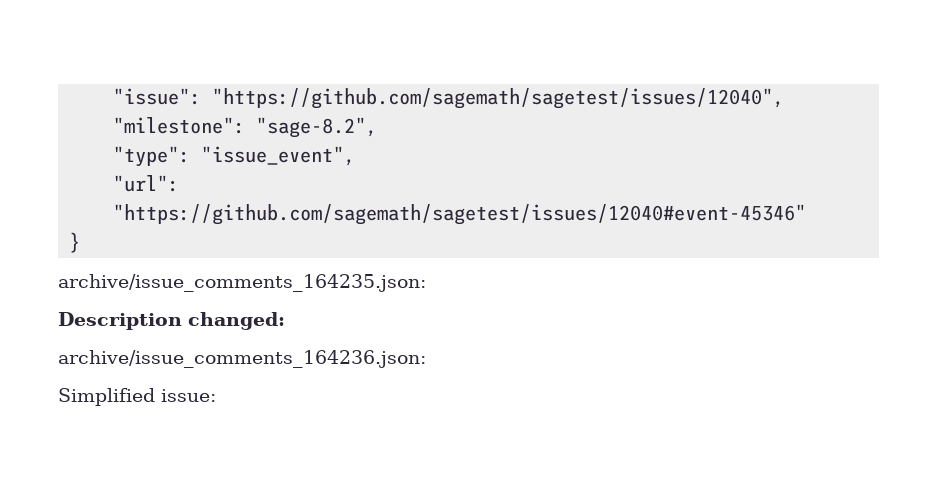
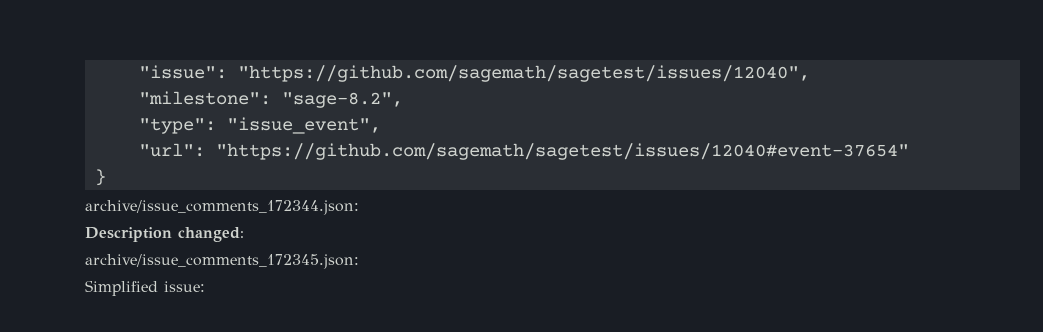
[113,204,807,225] "https://github.com/sagemath/sagetest/issues/12040#event-45346" -> [215,143,909,160] "https://github.com/sagemath/sagetest/issues/12040#event-37654"
[58,274,426,292] archive/issue_comments_164235.json: -> [85,200,359,215] archive/issue_comments_172344.json:
[58,350,426,368] archive/issue_comments_164236.json: -> [85,254,359,269] archive/issue_comments_172345.json:

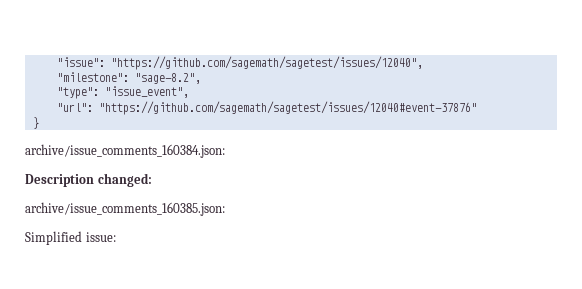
[215,143,909,160] "https://github.com/sagemath/sagetest/issues/12040#event-37654" -> [98,101,477,115] "https://github.com/sagemath/sagetest/issues/12040#event-37876"
[85,200,359,215] archive/issue_comments_172344.json: -> [25,144,225,158] archive/issue_comments_160384.json:
[85,254,359,269] archive/issue_comments_172345.json: -> [25,202,225,216] archive/issue_comments_160385.json:

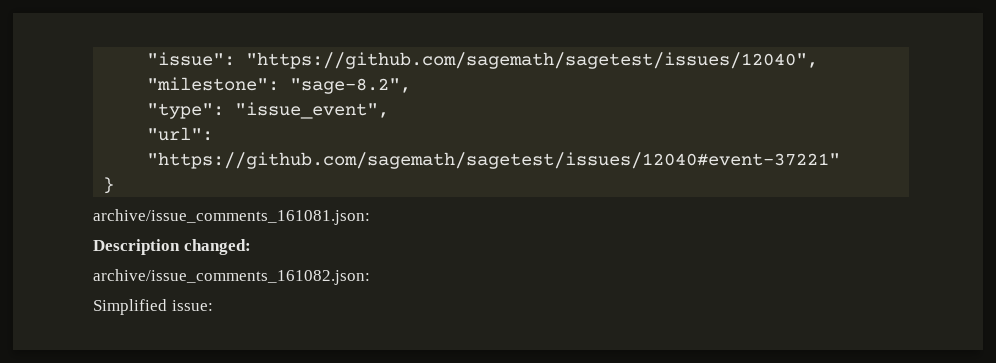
[98,101,477,115] "https://github.com/sagemath/sagetest/issues/12040#event-37876" -> [147,152,841,169] "https://github.com/sagemath/sagetest/issues/12040#event-37221"
[25,144,225,158] archive/issue_comments_160384.json: -> [93,209,370,225] archive/issue_comments_161081.json:
[25,202,225,216] archive/issue_comments_160385.json: -> [93,269,370,285] archive/issue_comments_161082.json:

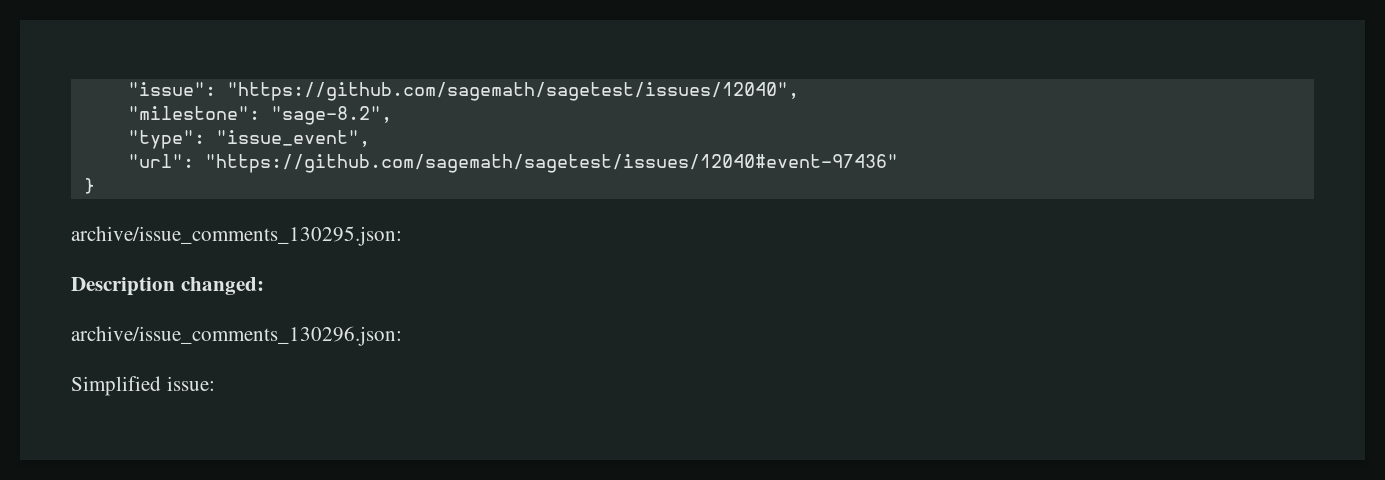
[147,152,841,169] "https://github.com/sagemath/sagetest/issues/12040#event-37221" -> [204,154,898,173] "https://github.com/sagemath/sagetest/issues/12040#event-97436"
[93,209,370,225] archive/issue_comments_161081.json: -> [71,226,402,246] archive/issue_comments_130295.json:
[93,269,370,285] archive/issue_comments_161082.json: -> [71,326,402,346] archive/issue_comments_130296.json:

